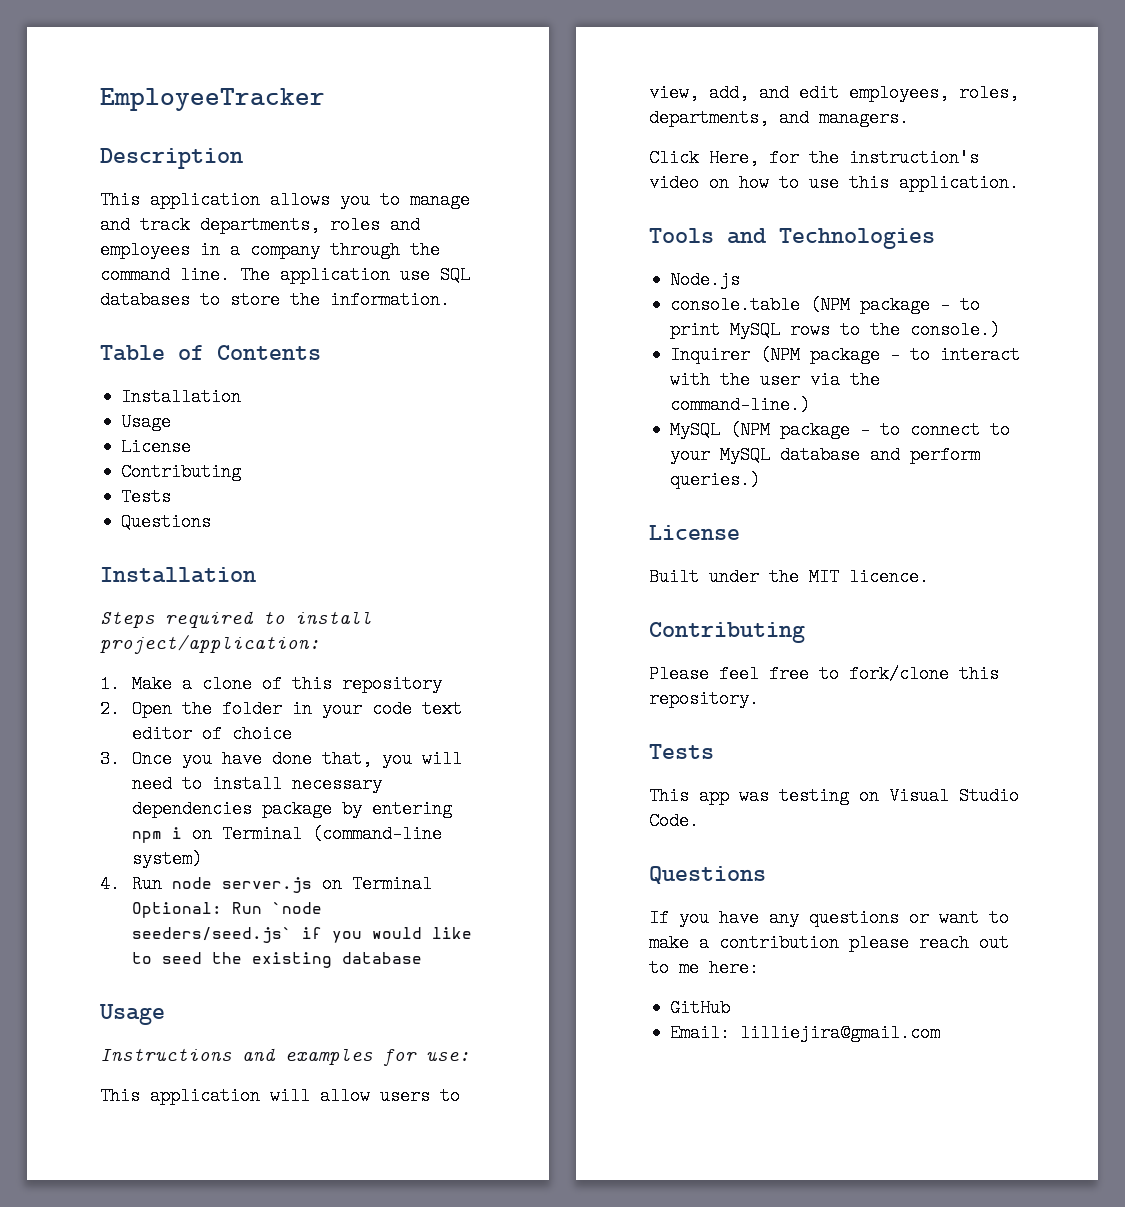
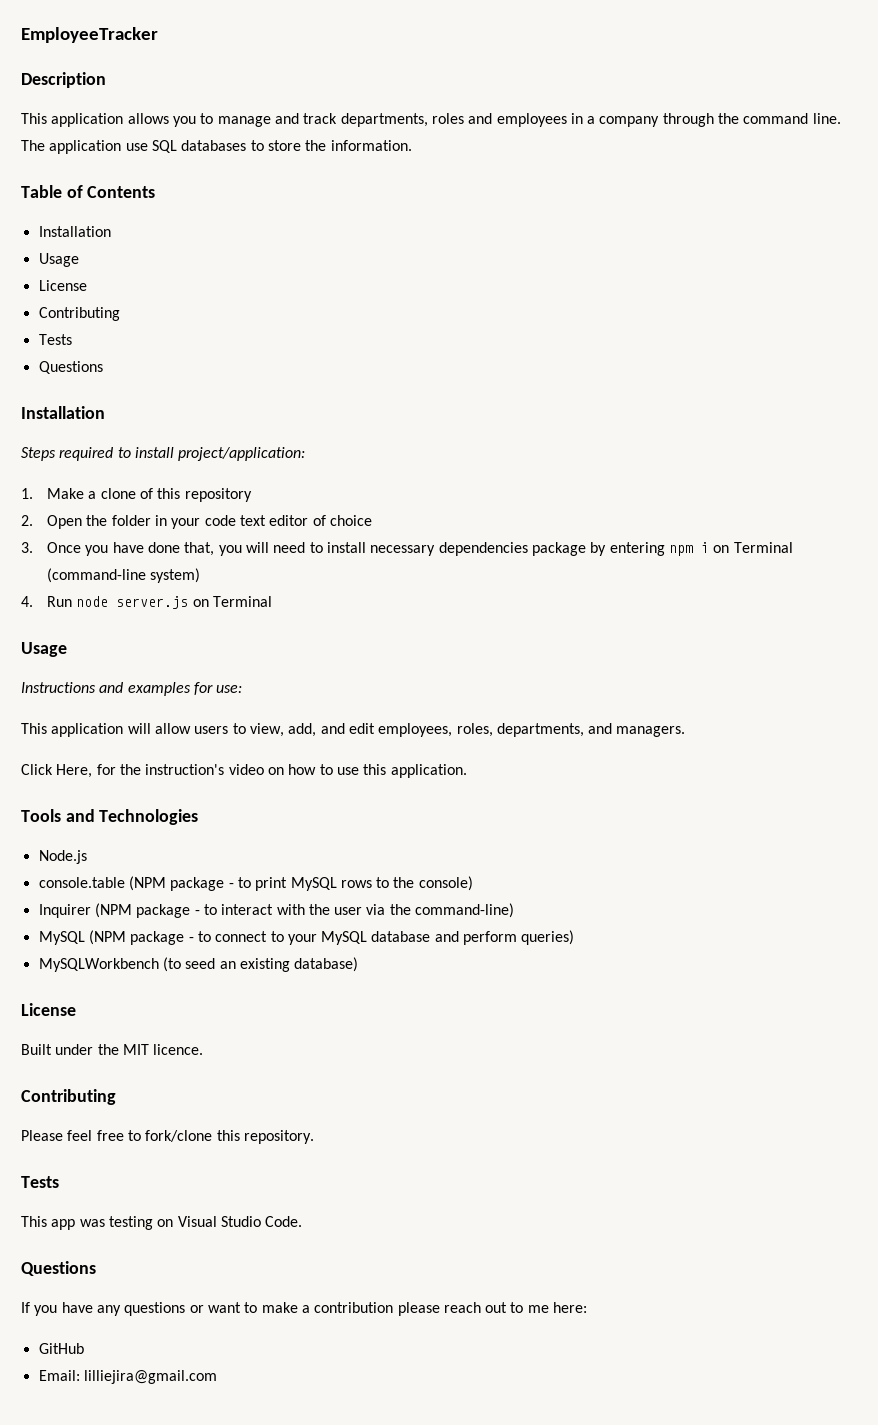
[132,902,323,918] [132,927,473,943] [132,952,423,968] Optional: Run `node seeders/seed.js` if you would like to seed the existing database -> (273, 601) none
[910,321,1001,339] console.) -> [418,876,473,891] console)
[670,396,811,414] command-line.) -> [415,903,515,918] command-line)
[670,471,761,489] queries.) -> [521,930,575,945] [38,957,359,972] queries) // MySQLWorkbench (to seed an existing database)

